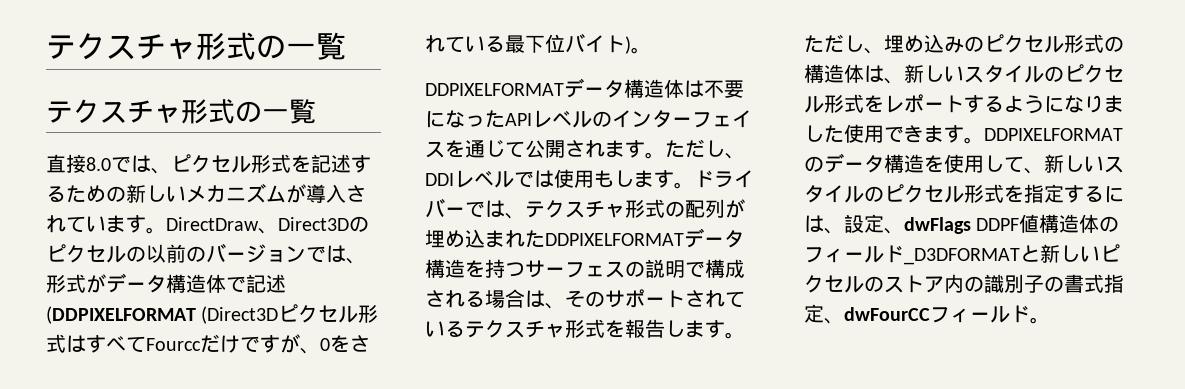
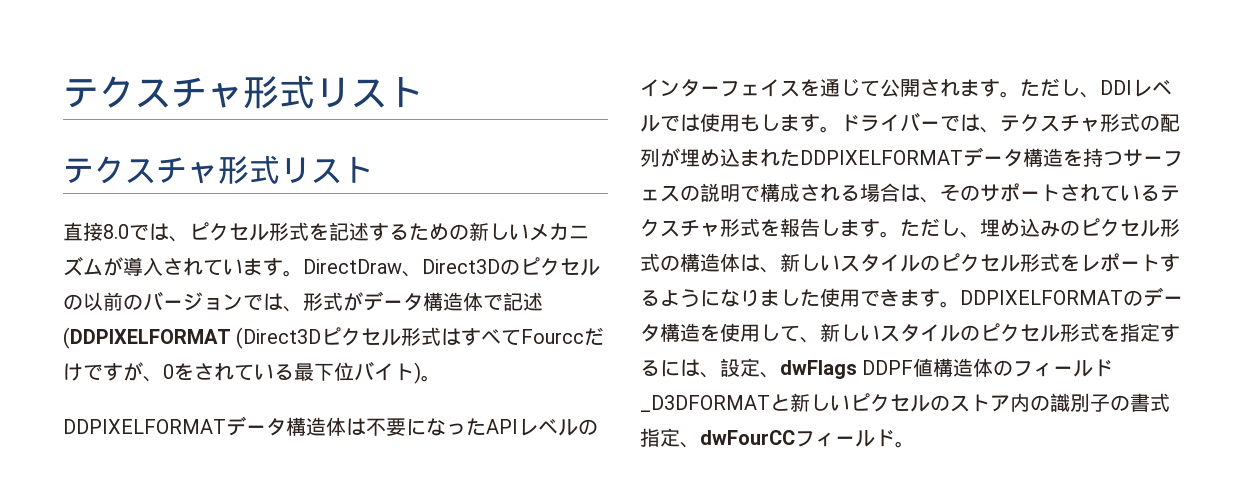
[46,32,346,60] [46,99,316,124] テクスチャ形式の一覧 // テクスチャ形式の一覧 -> [63,75,423,109] [63,155,373,184] テクスチャ形式リスト // テクスチャ形式リスト

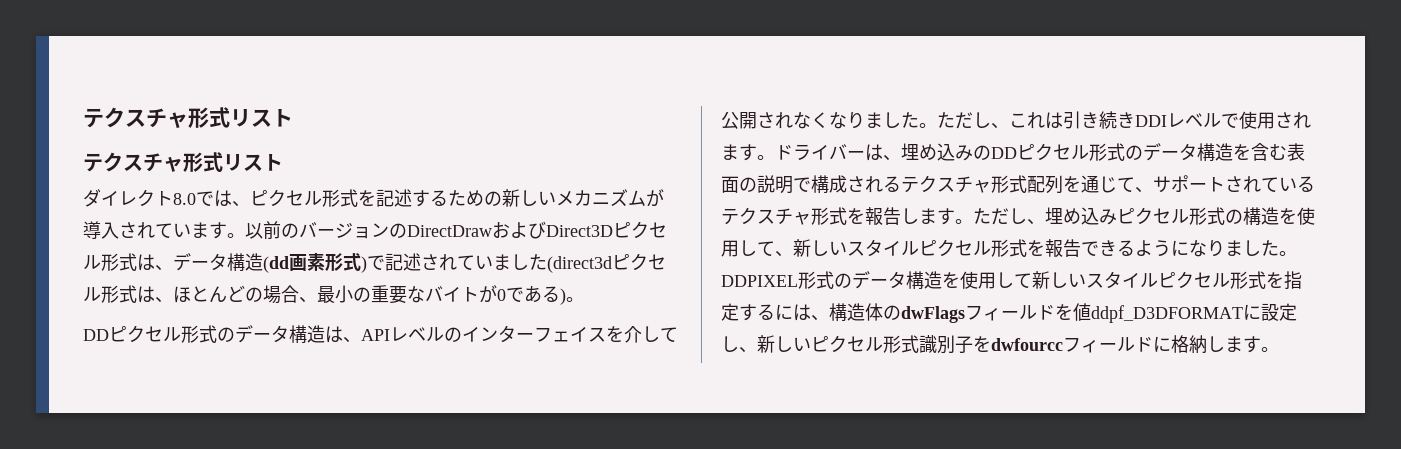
[63,222,103,241] 直接 -> [83,189,173,207] ダイレクト
[303,257,600,277] [63,291,543,312] [63,327,605,349] [63,361,441,384] [63,416,486,436] DirectDraw、Direct3Dのピクセルの以前のバージョンでは、形式がデータ構造体で記述(DDPIXELFORMAT (Direct3Dピクセル形式はすべてFourccだけですが、0をされている最下位バイト)。 // DDPIXELFORMATデータ構造体は不要になった -> [245,221,667,239] [83,253,666,273] [83,285,584,305] [83,325,361,343] 以前のバージョンのDirectDrawおよびDirect3Dピクセル形式は、データ構造(dd画素形式)で記述されていました(direct3dピクセル形式は、ほとんどの場合、最小の重要なバイトが0である)。 // DDピクセル形式のデータ構造は、
[820,79,860,97] 通じ -> [624,326,660,343] 介し
[960,78,1100,98] ます。ただし、 -> [793,111,1135,129] なくなりました。ただし、これは引き続き
[680,113,780,132] は使用もし -> [1239,111,1311,129] 使用され
[940,113,1180,133] [640,147,1183,167] [640,185,680,202] では、テクスチャ形式の配列が埋め込まれたDDPIXELFORMATデータ構造を持つサーフェス -> [865,143,1305,161] [721,176,739,193] は、埋め込みのDDピクセル形式のデータ構造を含む表面
[860,183,980,203] 場合は、その -> [901,175,1153,194] テクスチャ形式配列を通じて、
[1060,220,1080,236] の -> (1117, 217) none
[720,253,1180,273] [640,287,1183,308] [640,323,700,342] 体は、新しいスタイルのピクセル形式をレポートするようになりました使用できます。DDPIXELFORMATのデータ構造 -> (1279, 216) none
[960,325,980,341] の -> [919,239,1297,257] [721,271,1158,289] ピクセル形式を報告できるようになりました。DDPIXEL形式のデータ構造を使用して新しいスタイル
[720,358,934,379] 設定、dwFlags DDPF値 -> (829, 318) none
[1013,359,1114,377] [640,393,1170,412] [640,428,895,448] フィールド_D3DFORMATと新しいピクセルのストア内の識別子の書式指定、dwFourCCフィールド -> [901,303,1297,323] [721,335,1261,354] dwFlagsフィールドを値ddpf_D3DFORMATに設定し、新しいピクセル形式識別子をdwfourccフィールドに格納します

